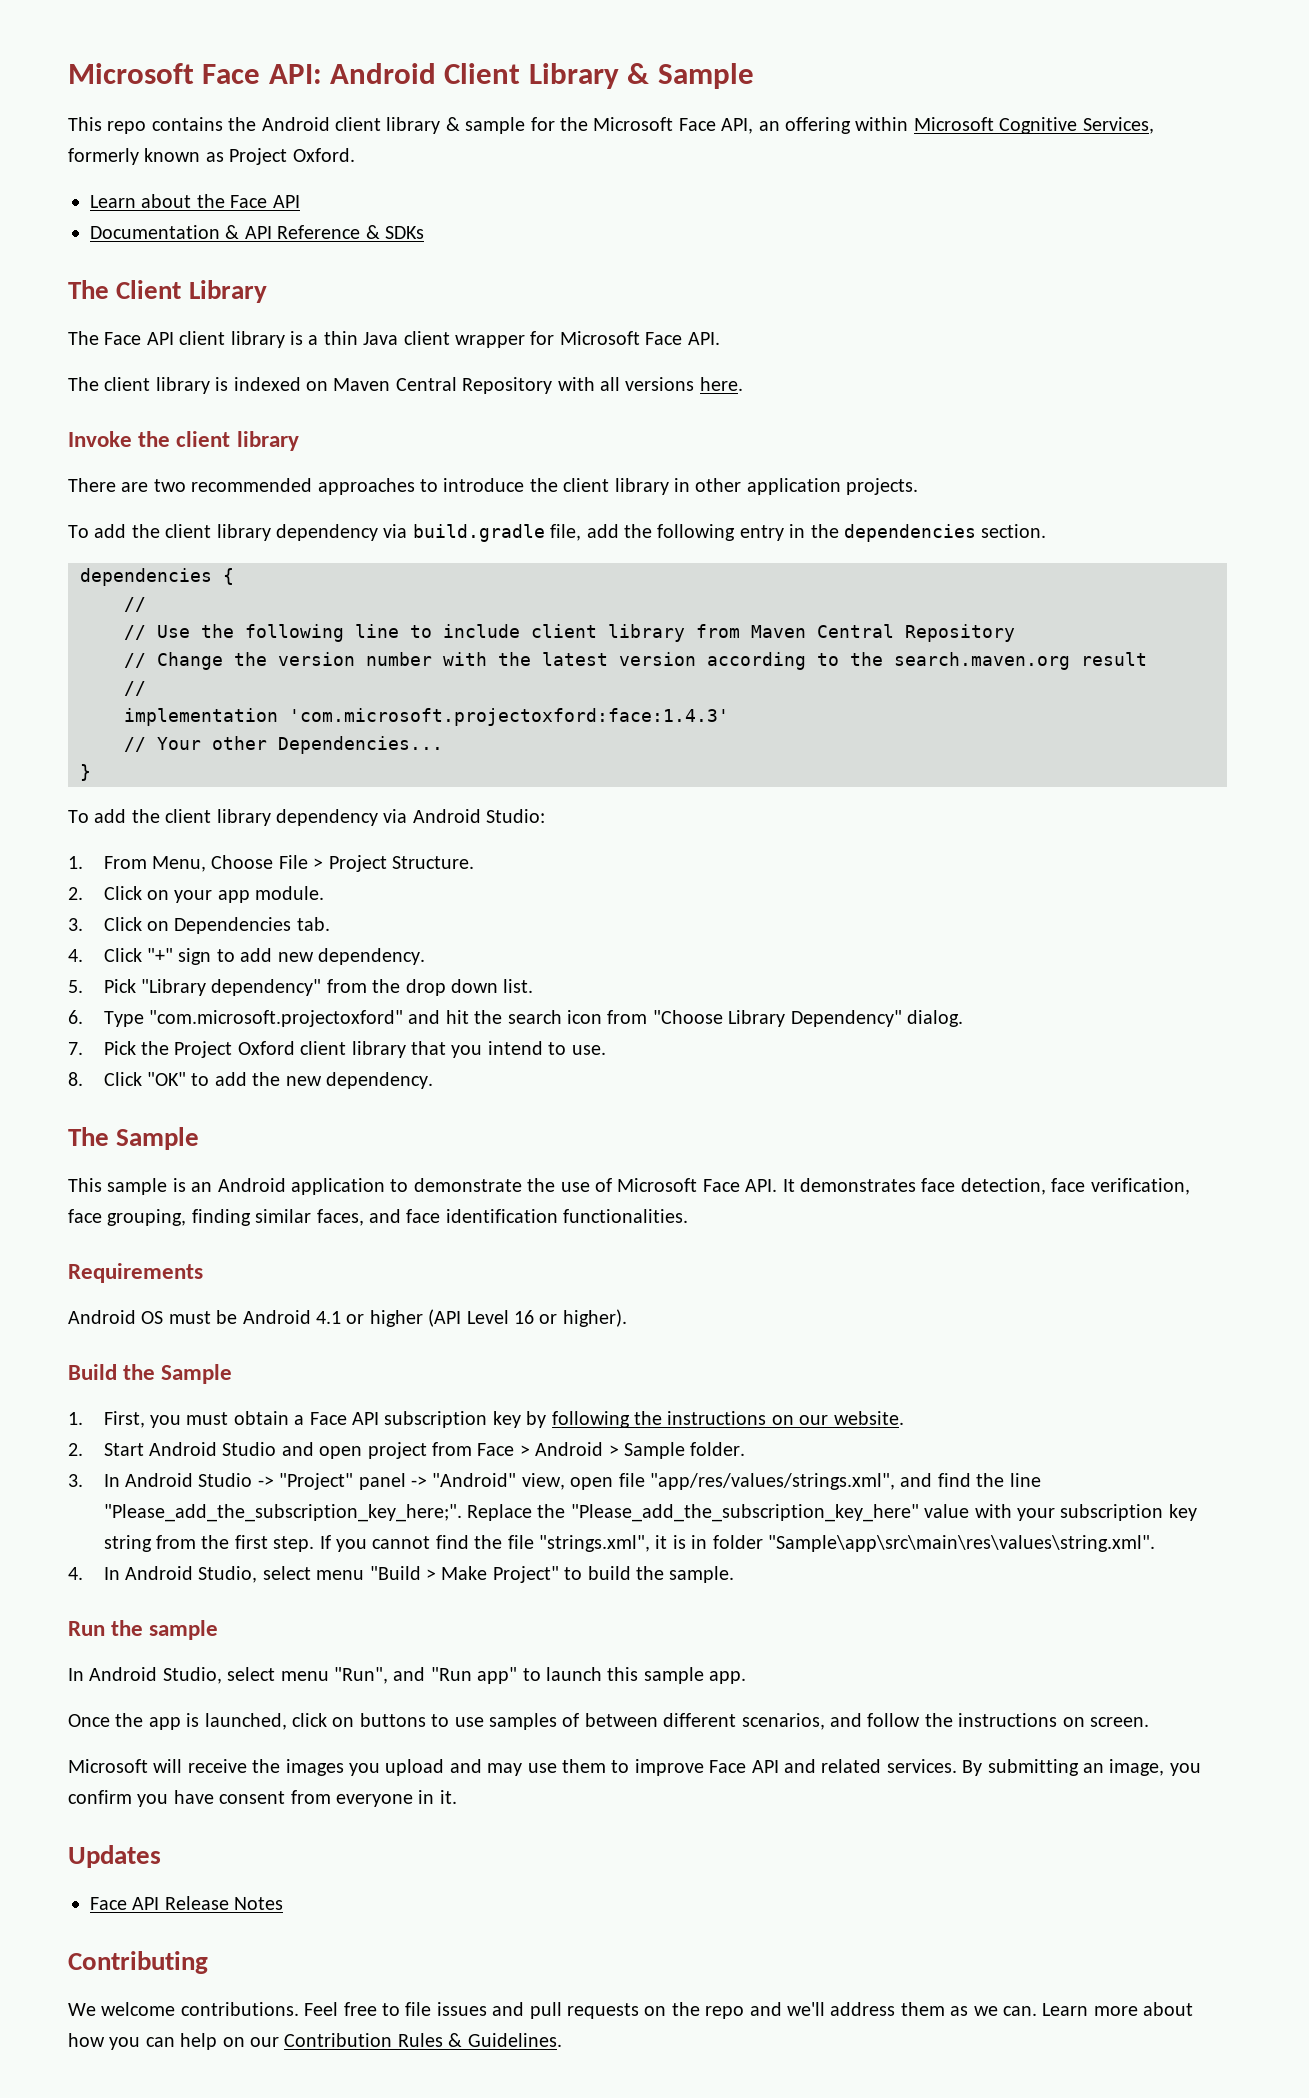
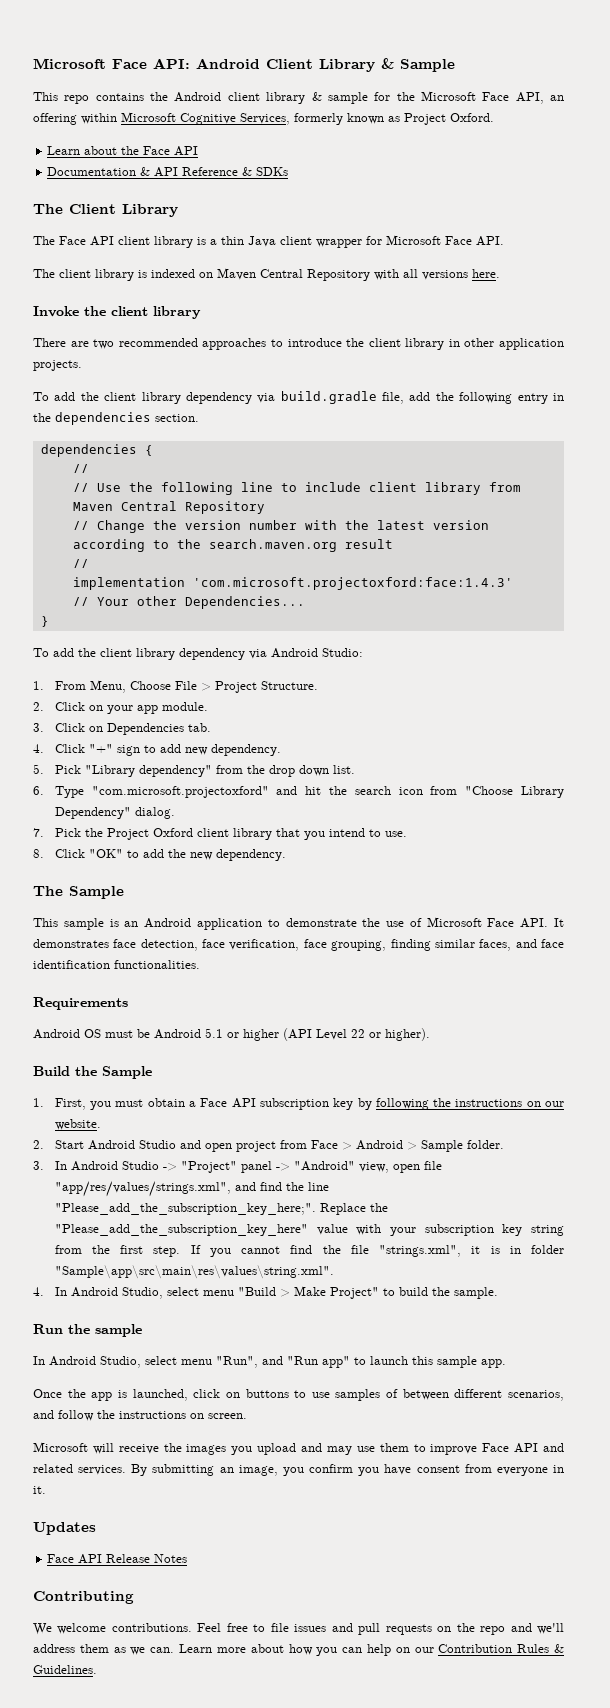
[316,1311,341,1324] 4.1 -> [205,1028,223,1038] 5.1
[513,1310,534,1324] 16 -> [351,1029,365,1038] 22

